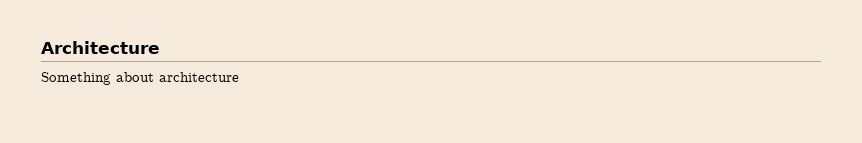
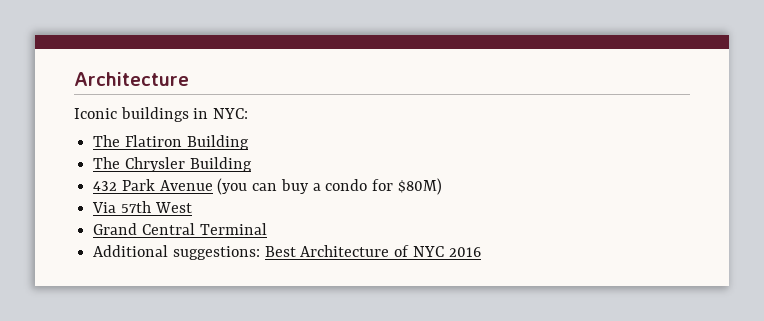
[41,72,239,85] Something about architecture -> [74,107,249,122] [93,135,249,150] [93,157,252,172] [93,178,442,195] [92,201,192,213] [93,223,267,235] [93,245,481,260] Iconic buildings in NYC: // The Flatiron Building // The Chrysler Building // 432 Park Avenue (you can buy a condo for $80M) // Via 57th West // Grand Central Terminal // Additional suggestions: Best Architecture of NYC 2016

